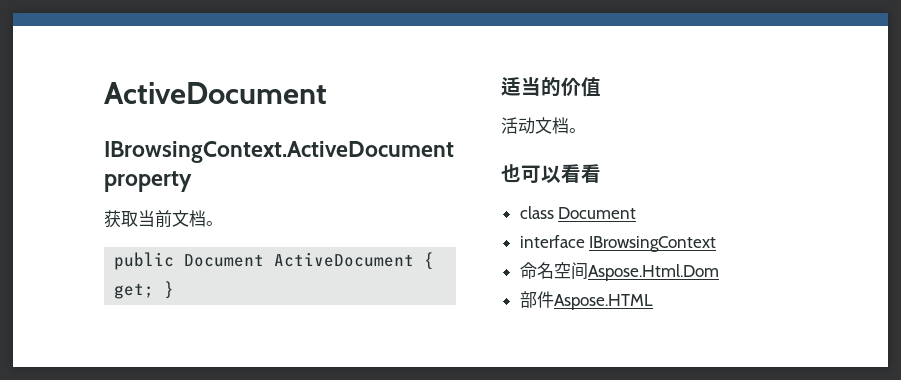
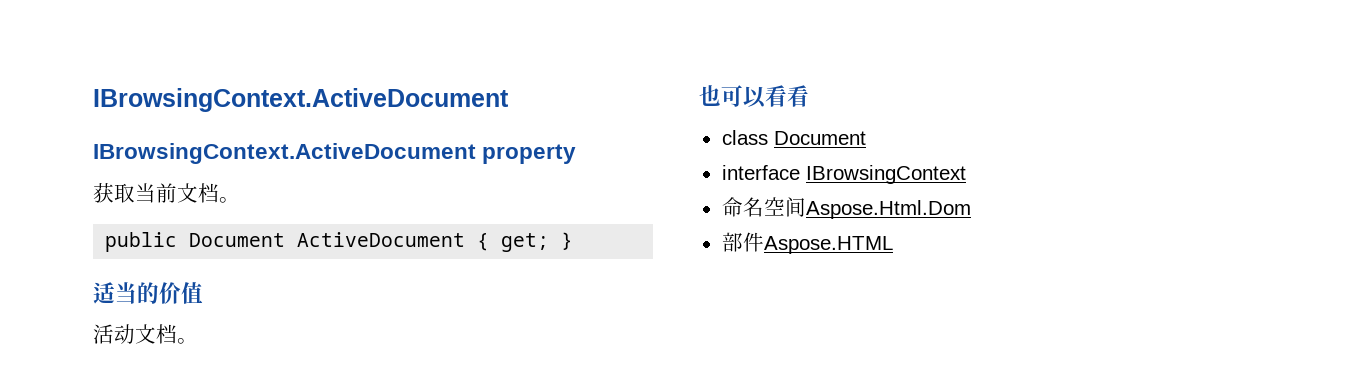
[104,82,327,104] ActiveDocument -> [93,88,509,112] IBrowsingContext.ActiveDocument

